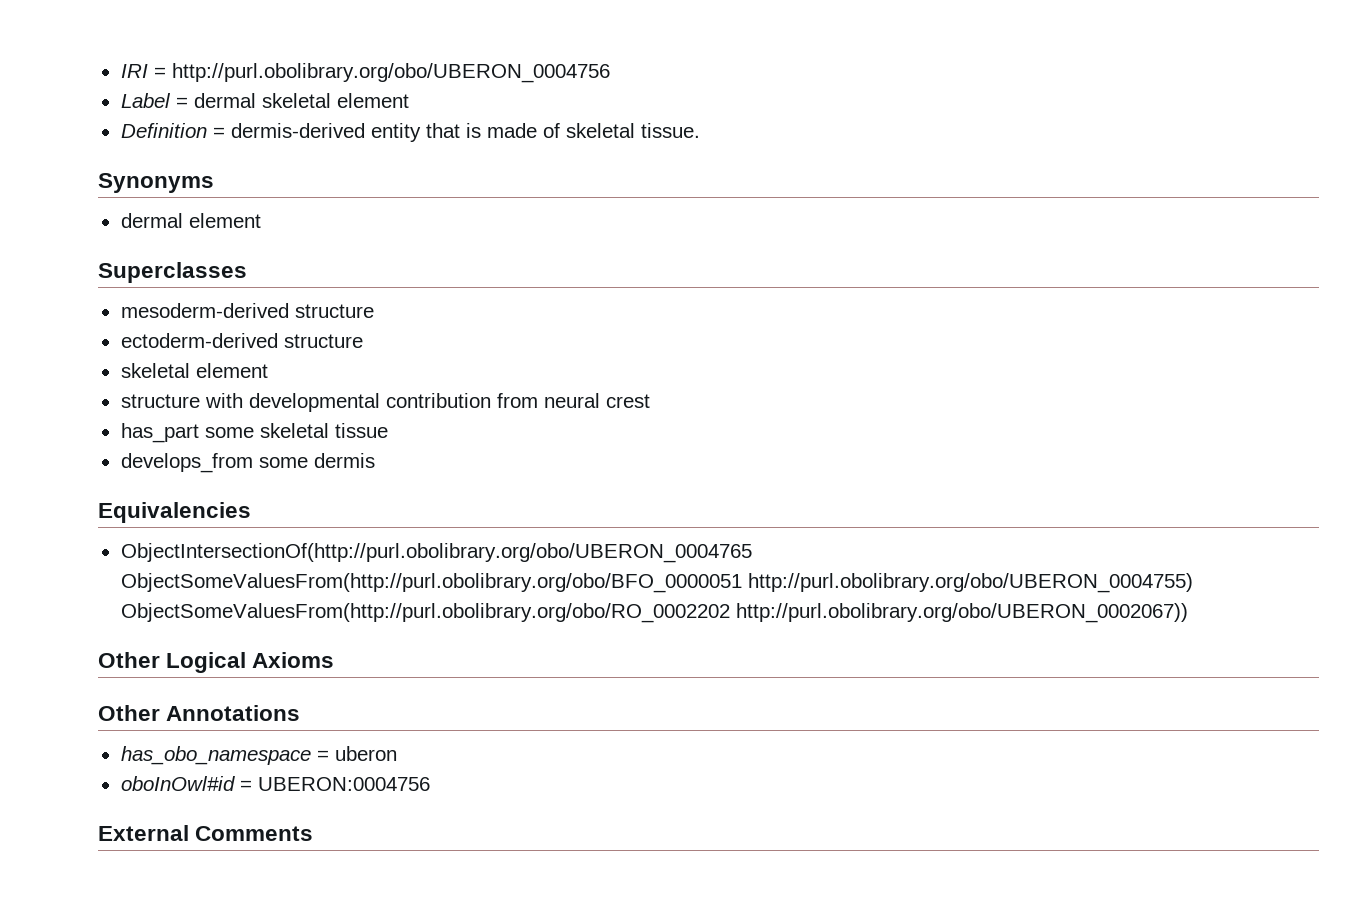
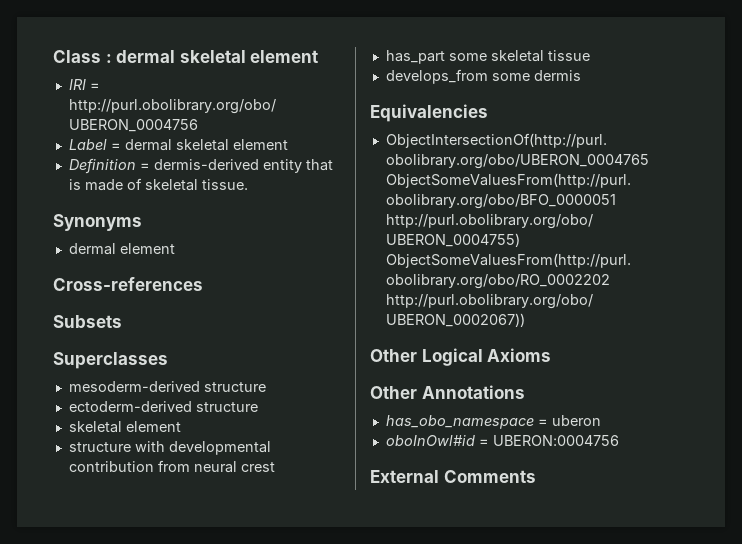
(120, 71) none -> [53,50,319,63] Class : dermal skeletal element //
(261, 220) none -> [53,277,203,291] [53,315,122,328] // Cross-references // Subsets

